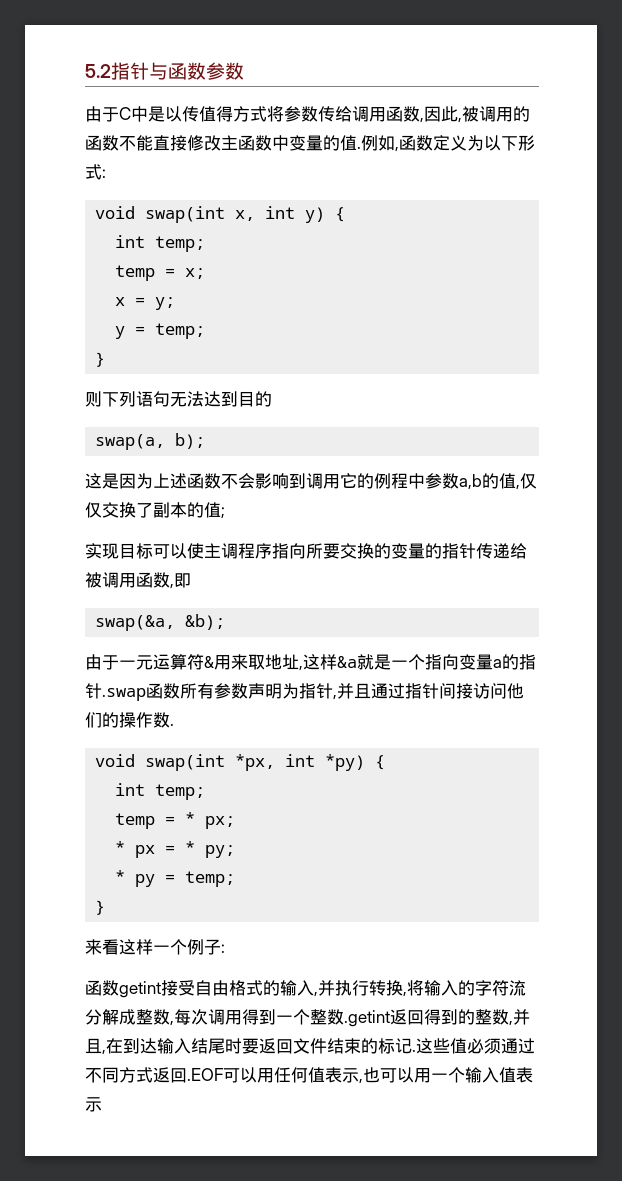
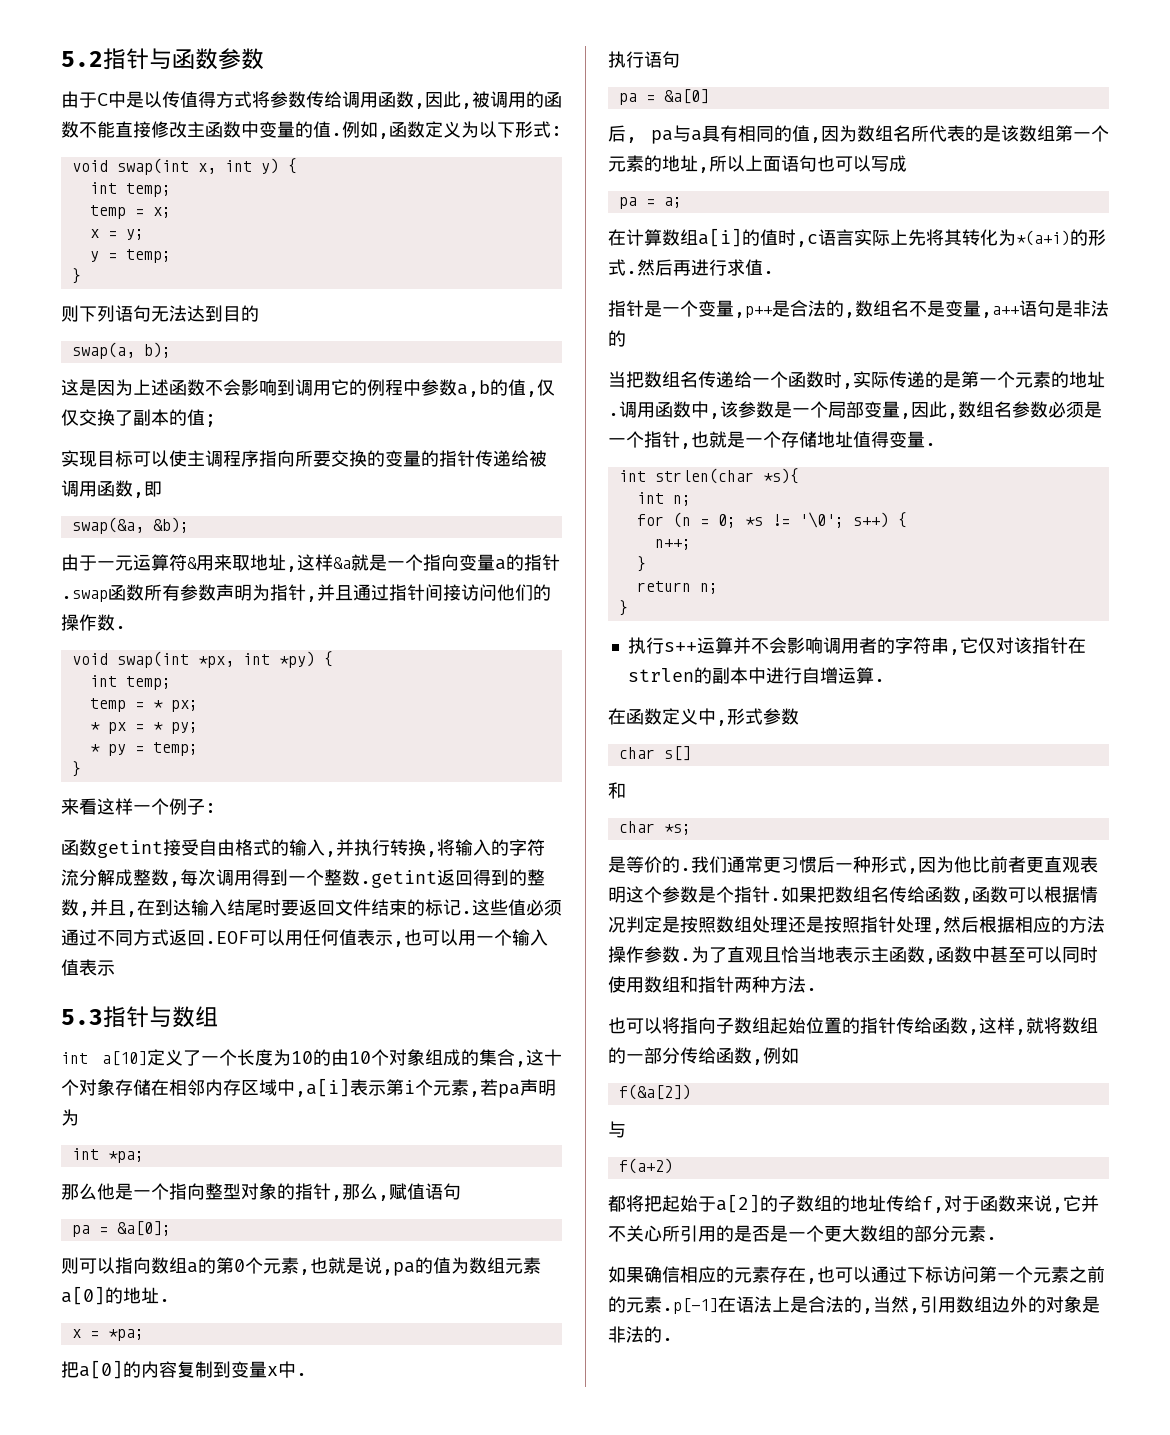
(102, 1104) none -> [61,1006,218,1028] [61,1049,562,1067] [61,1078,556,1098] [61,1109,79,1126] [71,1148,144,1163] [61,1183,461,1201] [71,1221,171,1237] [61,1257,541,1276] [61,1286,170,1305] [71,1329,144,1341] [61,1360,307,1379] [608,51,680,68] [618,89,709,105] [608,125,1109,144] [608,155,907,173] [618,197,682,209] [608,228,1106,247] [608,259,774,276] [608,300,1109,318] [608,330,626,347] [608,371,1105,389] [608,401,1102,419] [608,431,936,449] [618,468,799,484] [636,492,691,506] [636,512,907,528] [654,539,691,550] [636,556,646,572] [636,581,718,594] [618,600,628,616] [627,637,1086,655] [627,667,885,684] [608,708,799,726] [618,746,691,761] [608,782,626,799] [618,821,691,835] [608,856,1098,874] [608,886,1098,904] [608,916,1105,934] [608,946,1098,964] [608,976,817,993] [608,1017,1098,1035] [608,1047,799,1065] [618,1084,691,1100] [608,1121,626,1138] [618,1158,673,1174] [608,1194,1099,1213] [608,1225,997,1242] [608,1266,1105,1284] [608,1296,1100,1314] [608,1326,673,1343] // 5.3指针与数组 // int a[10]定义了一个长度为10的由10个对象组成的集合,这十个对象存储在相邻内存区域中,a[i]表示第i个元素,若pa声明为 // int *pa; // 那么他是一个指向整型对象的指针,那么,赋值语句 // pa = &a[0]; // 则可以指向数组a的第0个元素,也就是说,pa的值为数组元素a[0]的地址. // x = *pa; // 把a[0]的内容复制到变量x中. // 执行语句 // pa = &a[0] // 后, pa与a具有相同的值,因为数组名所代表的是该数组第一个元素的地址,所以上面语句也可以写成 // pa = a; // 在计算数组a[i]的值时,c语言实际上先将其转化为*(a+i)的形式.然后再进行求值. // 指针是一个变量,p++是合法的,数组名不是变量,a++语句是非法的 // 当把数组名传递给一个函数时,实际传递的是第一个元素的地址.调用函数中,该参数是一个局部变量,因此,数组名参数必须是一个指针,也就是一个存储地址值得变量. // int strlen(char *s){ // int n; // for (n = 0; *s != '\0'; s++) { // n++; // } // return n; // } // 执行s++运算并不会影响调用者的字符串,它仅对该指针在strlen的副本中进行自增运算. // 在函数定义中,形式参数 // char s[] // 和 // char *s; // 是等价的.我们通常更习惯后一种形式,因为他比前者更直观表明这个参数是个指针.如果把数组名传给函数,函数可以根据情况判定是按照数组处理还是按照指针处理,然后根据相应的方法操作参数.为了直观且恰当地表示主函数,函数中甚至可以同时使用数组和指针两种方法. // 也可以将指向子数组起始位置的指针传给函数,这样,就将数组的一部分传给函数,例如 // f(&a[2]) // 与 // f(a+2) // 都将把起始于a[2]的子数组的地址传给f,对于函数来说,它并不关心所引用的是否是一个更大数组的部分元素. // 如果确信相应的元素存在,也可以通过下标访问第一个元素之前的元素.p[-1]在语法上是合法的,当然,引用数组边外的对象是非法的.

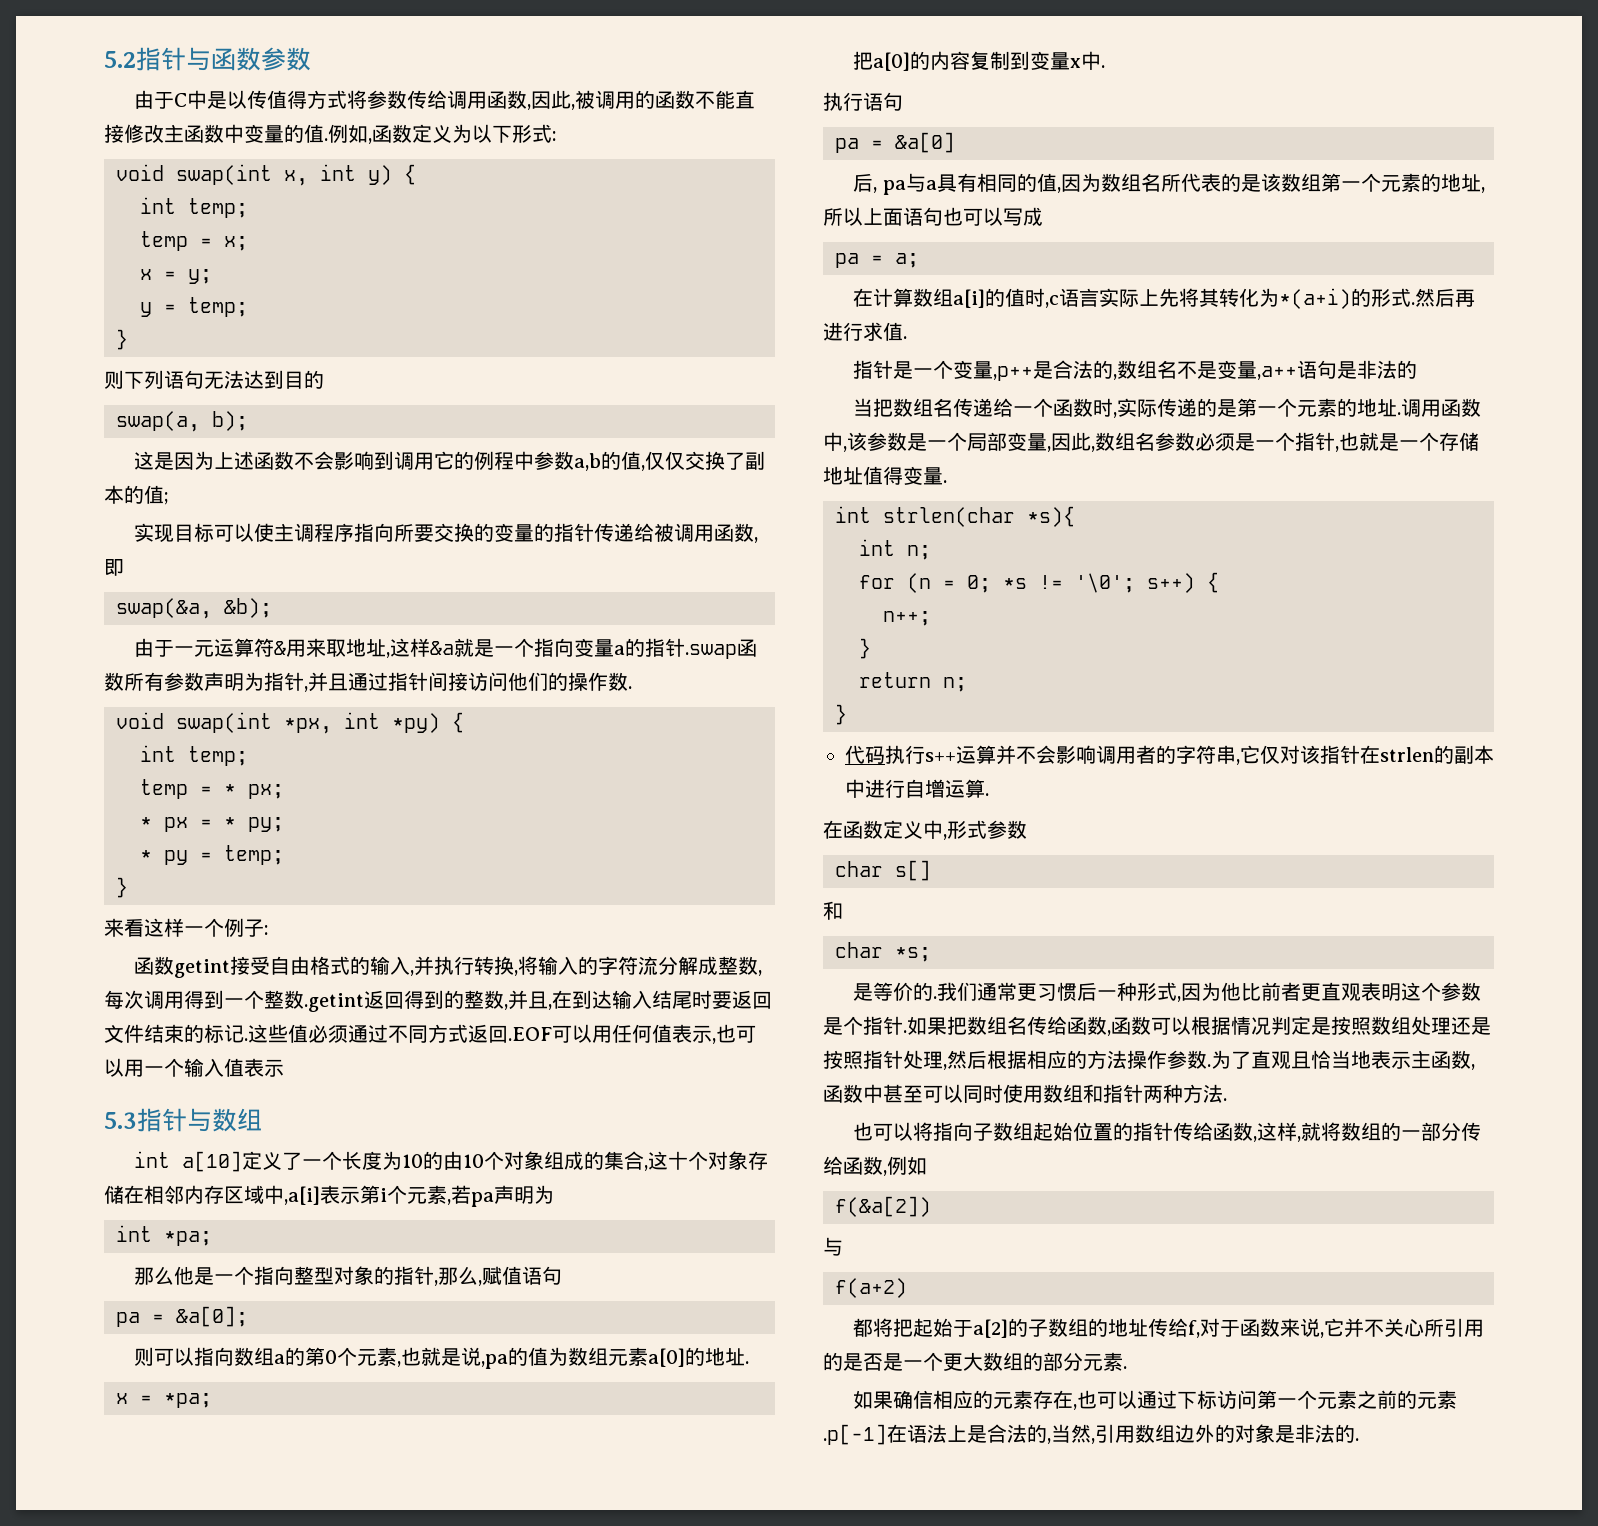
(628, 608) none -> [845,745,885,764] 代码

